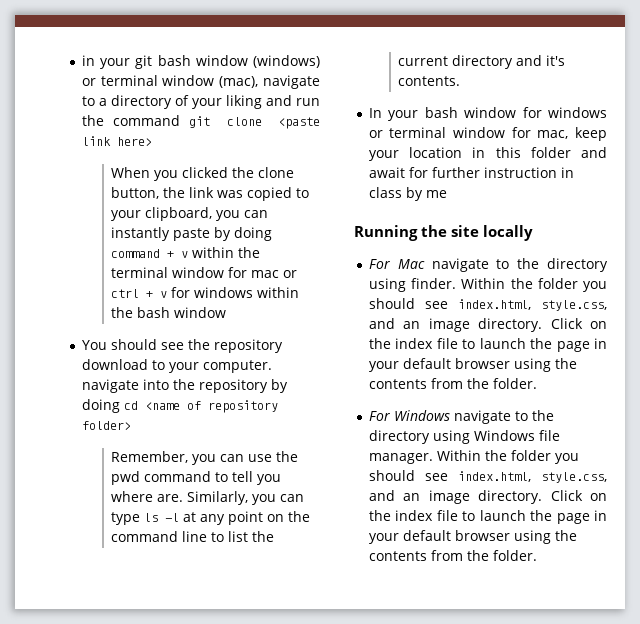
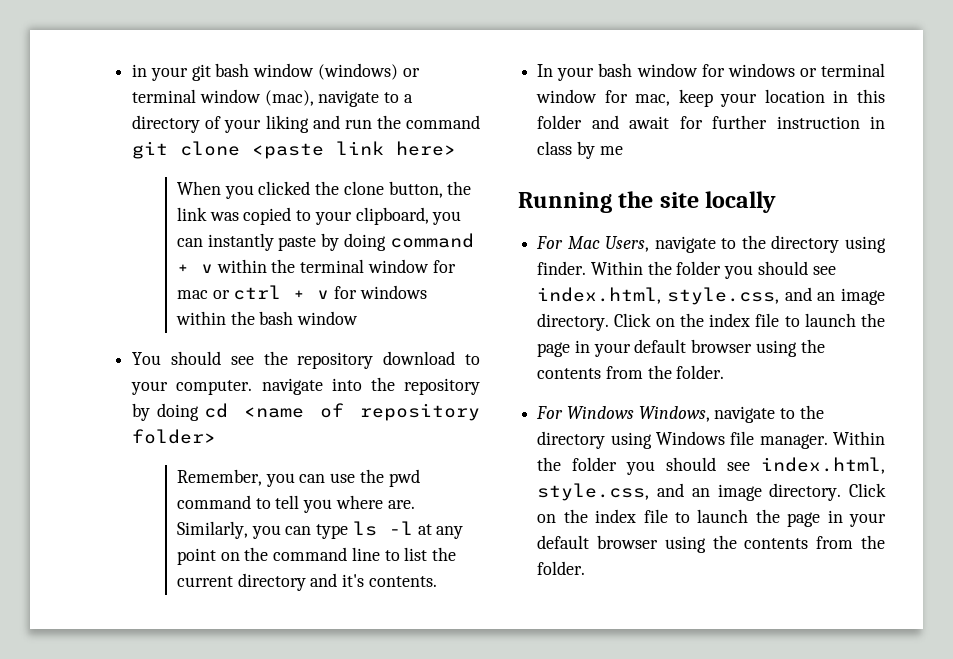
(425, 264) none -> [605,236,650,252] Users,
(450, 415) none -> [638,406,710,422] Windows,

